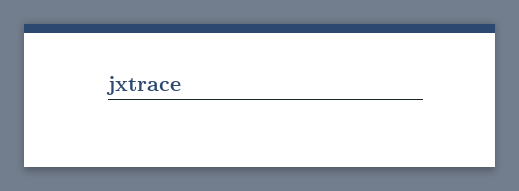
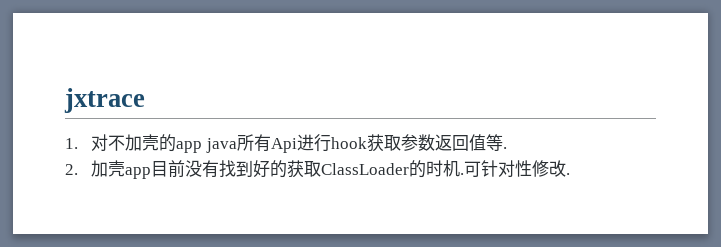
(181, 85) none -> [65,134,508,153] [65,160,571,179] // 1.对不加壳的app java所有Api进行hook获取参数返回值等. // 2.加壳app目前没有找到好的获取ClassLoader的时机.可针对性修改.

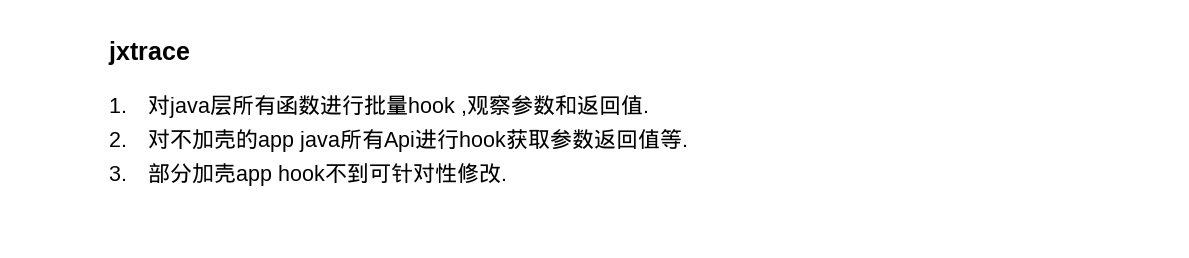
(109, 142) none -> [168,95,649,118] [109,129,170,149] java层所有函数进行批量hook ,观察参数和返回值. // 2.对
[65,160,465,179] 2.加壳app目前没有找到好的获取ClassLoader的时机. -> [109,163,369,186] 3.部分加壳app hook不到

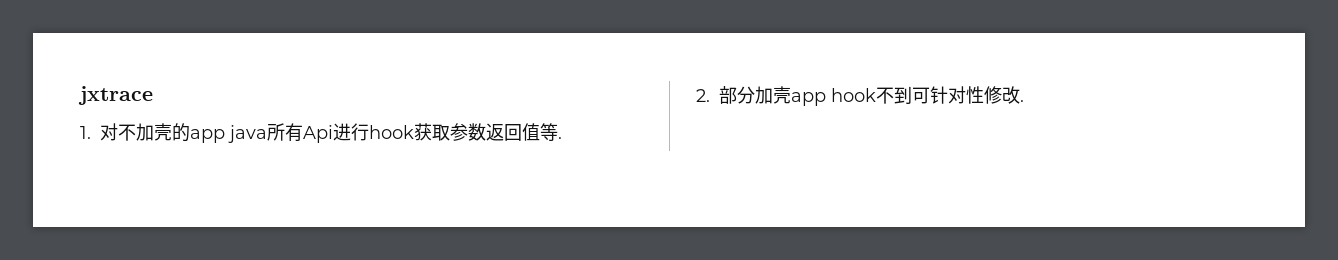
[168,95,649,118] [109,129,170,149] java层所有函数进行批量hook ,观察参数和返回值. // 2.对 -> (119, 132) none
[109,166,127,181] 3. -> [696,89,710,102] 2.

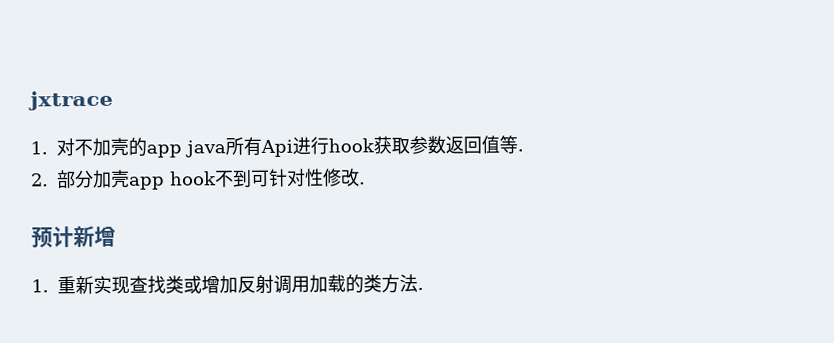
(1024, 101) none -> [31,225,116,249] [31,273,424,295] // 预计新增 // 1.重新实现查找类或增加反射调用加载的类方法.

